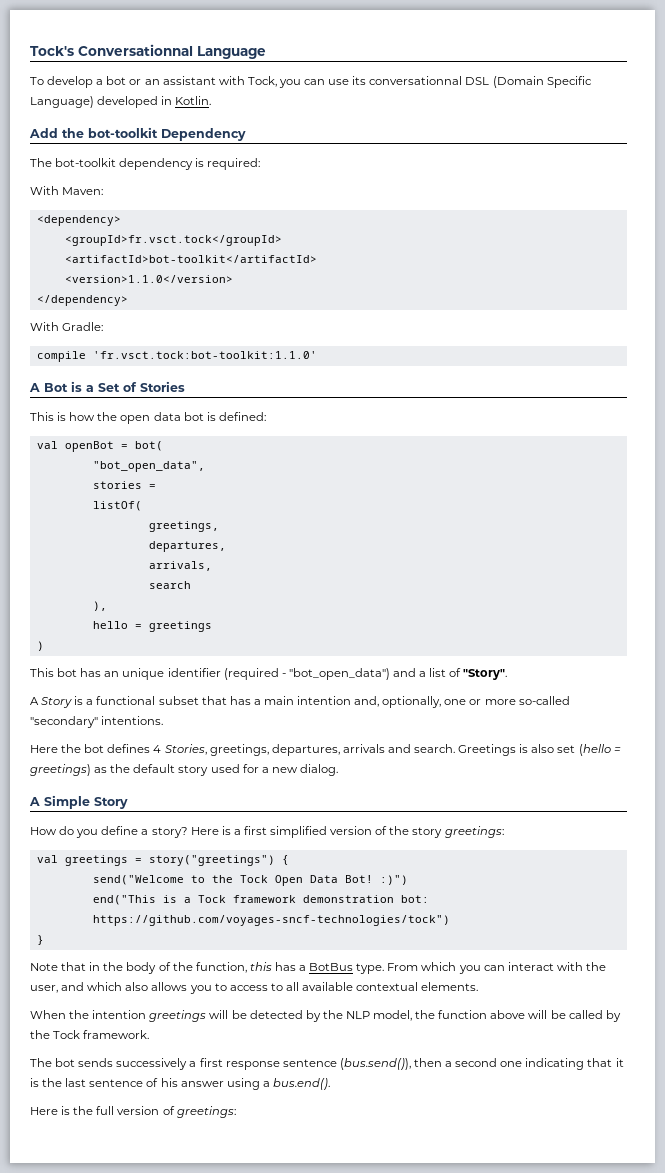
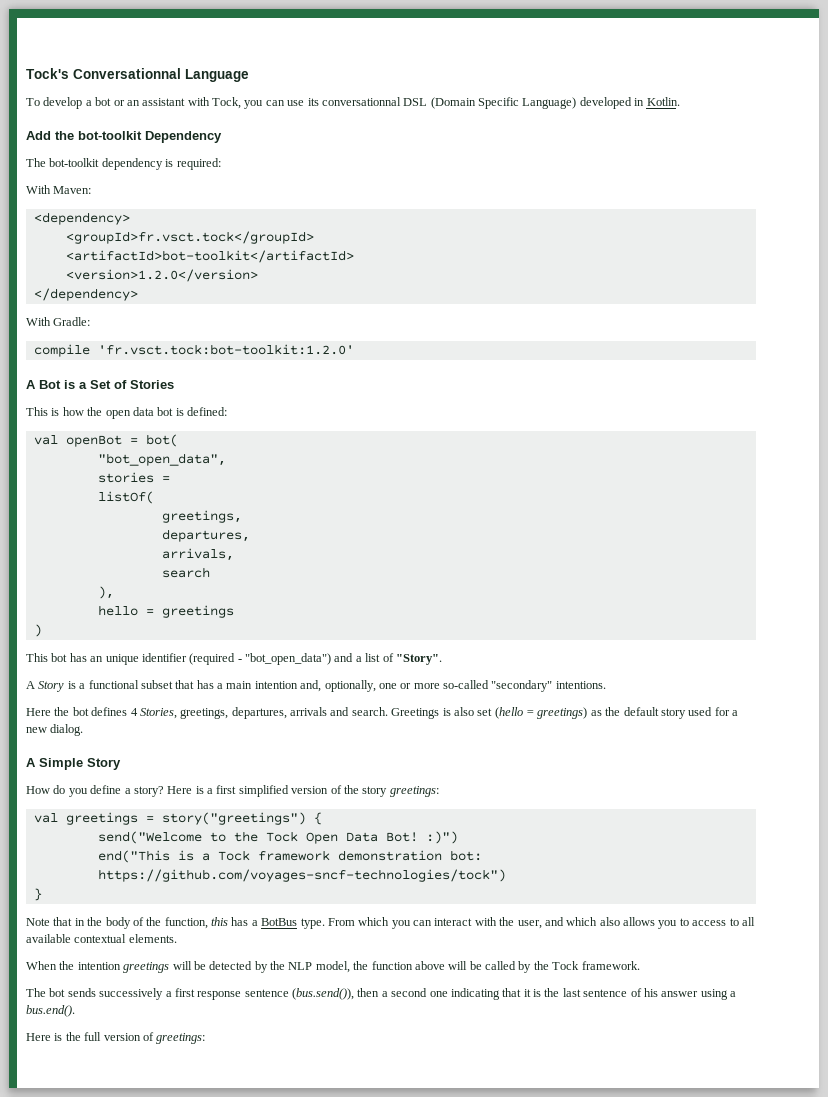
[64,275,233,283] <version>1.1.0</version> -> [65,269,258,282] <version>1.2.0</version>
[92,351,317,359] 'fr.vsct.tock:bot-toolkit:1.1.0' -> [97,344,354,355] 'fr.vsct.tock:bot-toolkit:1.2.0'

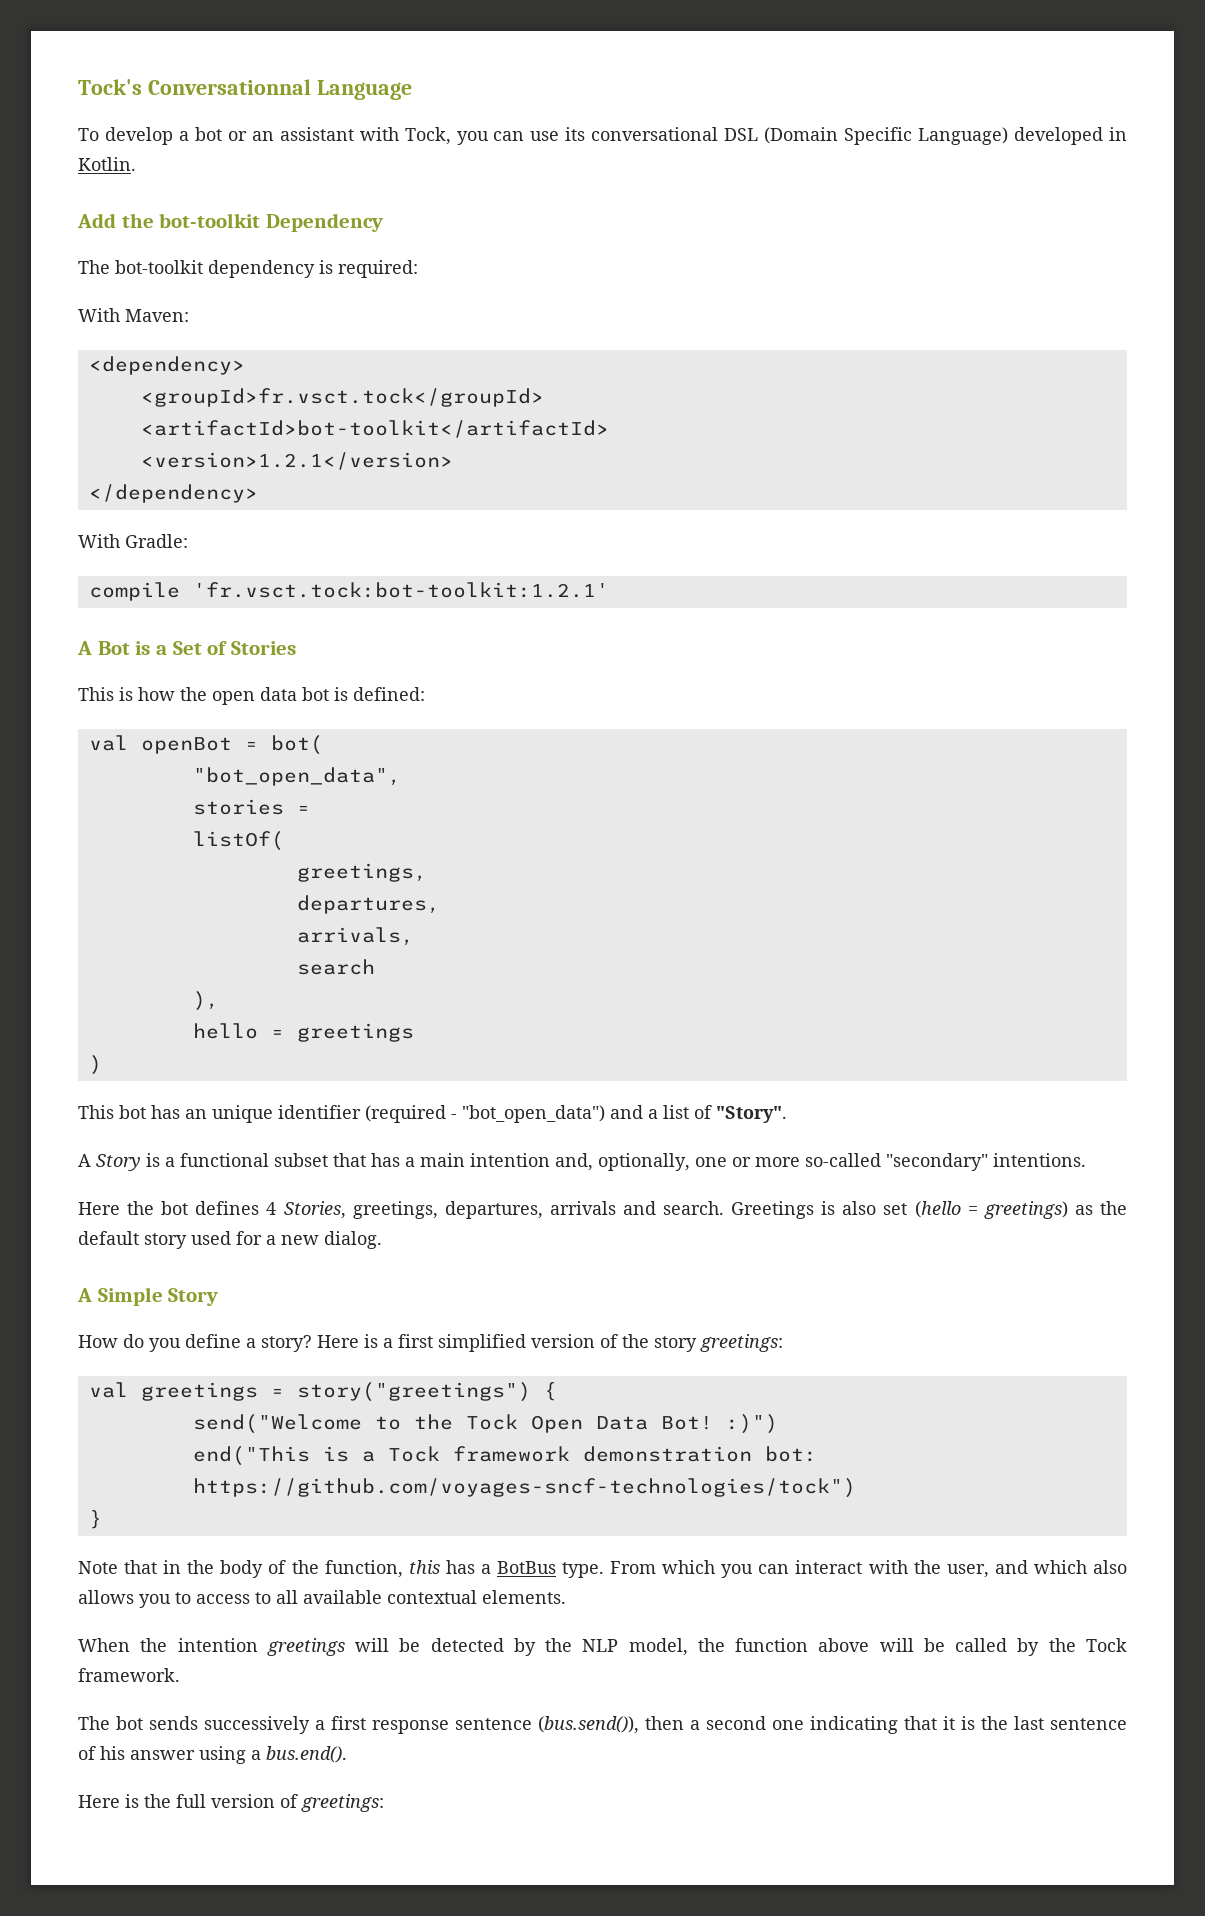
[321,97,401,106] conversationnal -> [591,127,719,141] conversational
[65,269,258,282] <version>1.2.0</version> -> [140,452,453,470] <version>1.2.1</version>
[97,344,354,355] 'fr.vsct.tock:bot-toolkit:1.2.0' -> [192,582,609,598] 'fr.vsct.tock:bot-toolkit:1.2.1'

